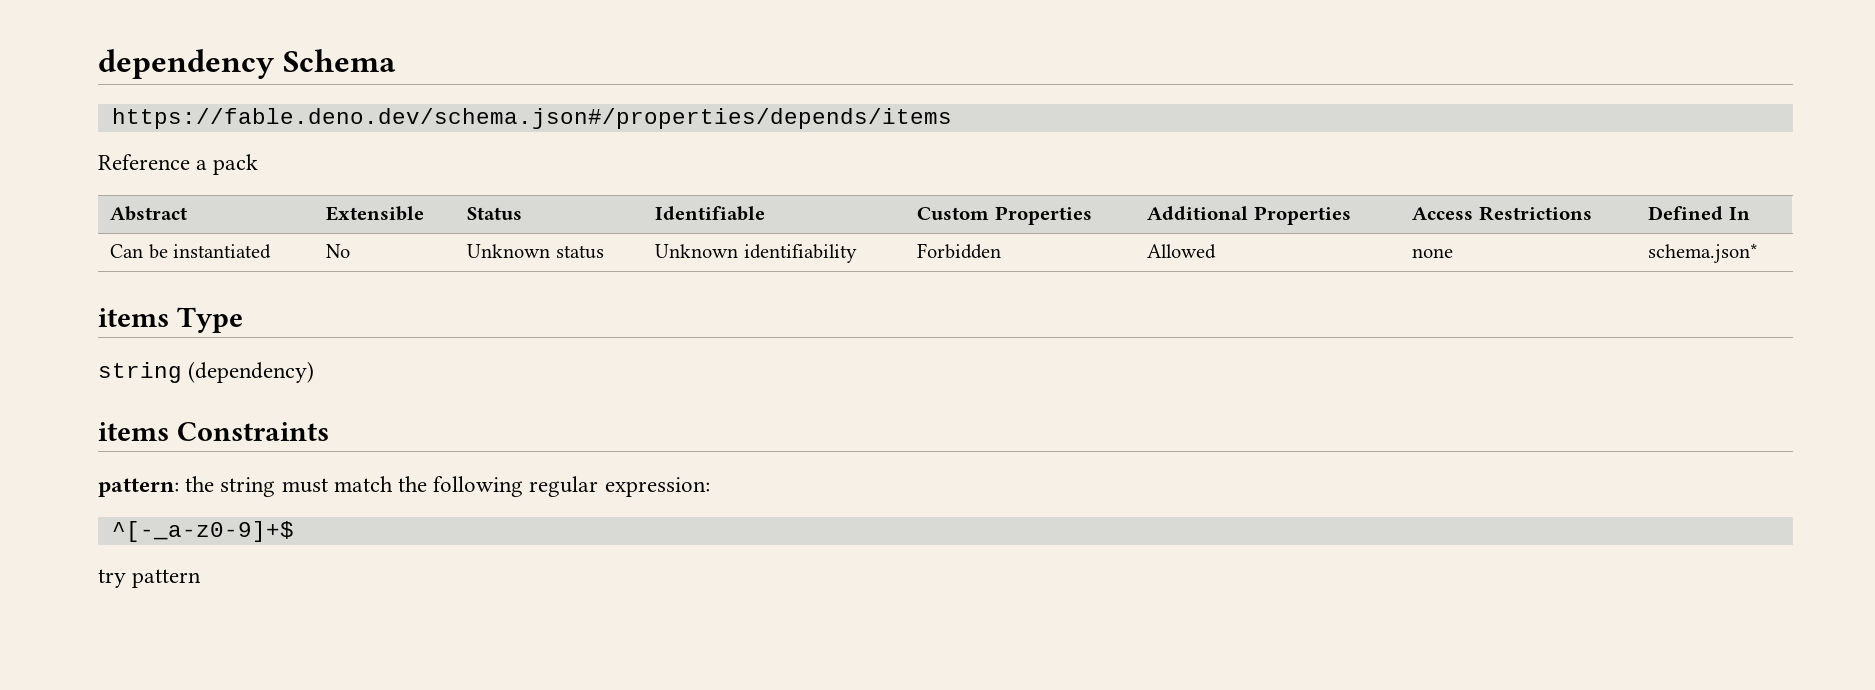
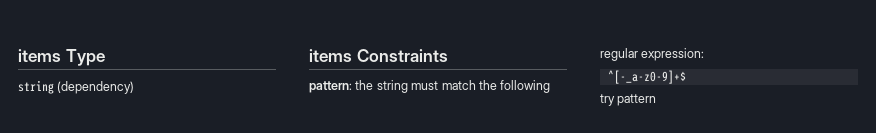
[98,49,396,79] [111,108,952,129] [98,154,259,175] [110,206,188,221] [326,206,425,221] [467,207,523,220] [655,206,766,221] [917,206,1092,225] [1147,206,1351,225] [1412,206,1592,221] [1648,206,1750,220] [110,244,272,259] [326,244,351,258] [467,244,604,259] [655,244,857,263] [917,243,1002,259] [1147,244,1217,259] [1412,248,1454,258] [1648,243,1759,263] dependency Schema // https://fable.deno.dev/schema.json#/properties/depends/items // Reference a pack // Abstract | Extensible | Status | Identifiable | Custom Properties | Additional Properties | Access Restrictions | Defined In // Can be instantiated | No | Unknown status | Unknown identifiability | Forbidden | Allowed | none | schema.json* // -> (18, 55) none

